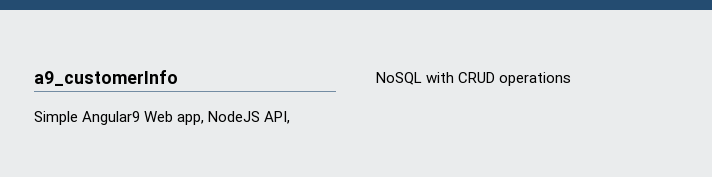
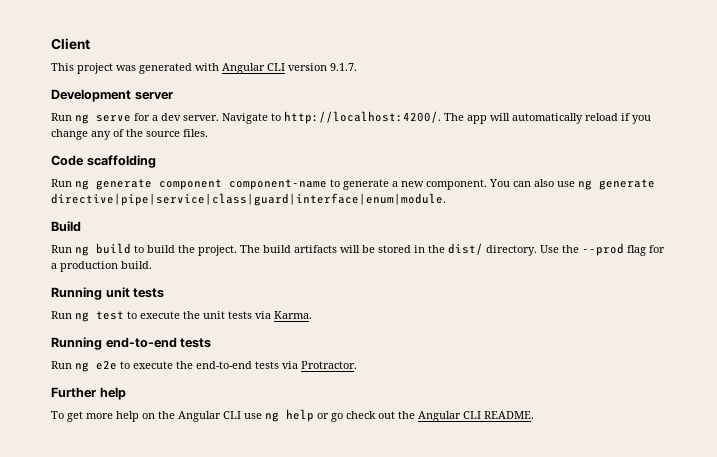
[34,70,178,86] [34,111,291,125] [376,72,572,86] a9_customerInfo // Simple Angular9 Web app, NodeJS API, NoSQL with CRUD operations -> [51,38,90,50] [51,63,357,74] [51,89,173,102] [51,111,651,124] [51,129,208,140] [51,155,156,168] [51,179,655,190] [51,193,446,206] [51,221,81,232] [51,243,665,256] [51,261,152,272] [51,287,165,300] [51,311,312,322] [51,337,212,350] [51,360,357,372] [51,387,126,400] [51,409,534,422] Client // This project was generated with Angular CLI version 9.1.7. // Development server // Run ng serve for a dev server. Navigate to http://localhost:4200/. The app will automatically reload if you change any of the source files. // Code scaffolding // Run ng generate component component-name to generate a new component. You can also use ng generate directive|pipe|service|class|guard|interface|enum|module. // Build // Run ng build to build the project. The build artifacts will be stored in the dist/ directory. Use the --prod flag for a production build. // Running unit tests // Run ng test to execute the unit tests via Karma. // Running end-to-end tests // Run ng e2e to execute the end-to-end tests via Protractor. // Further help // To get more help on the Angular CLI use ng help or go check out the Angular CLI README.

